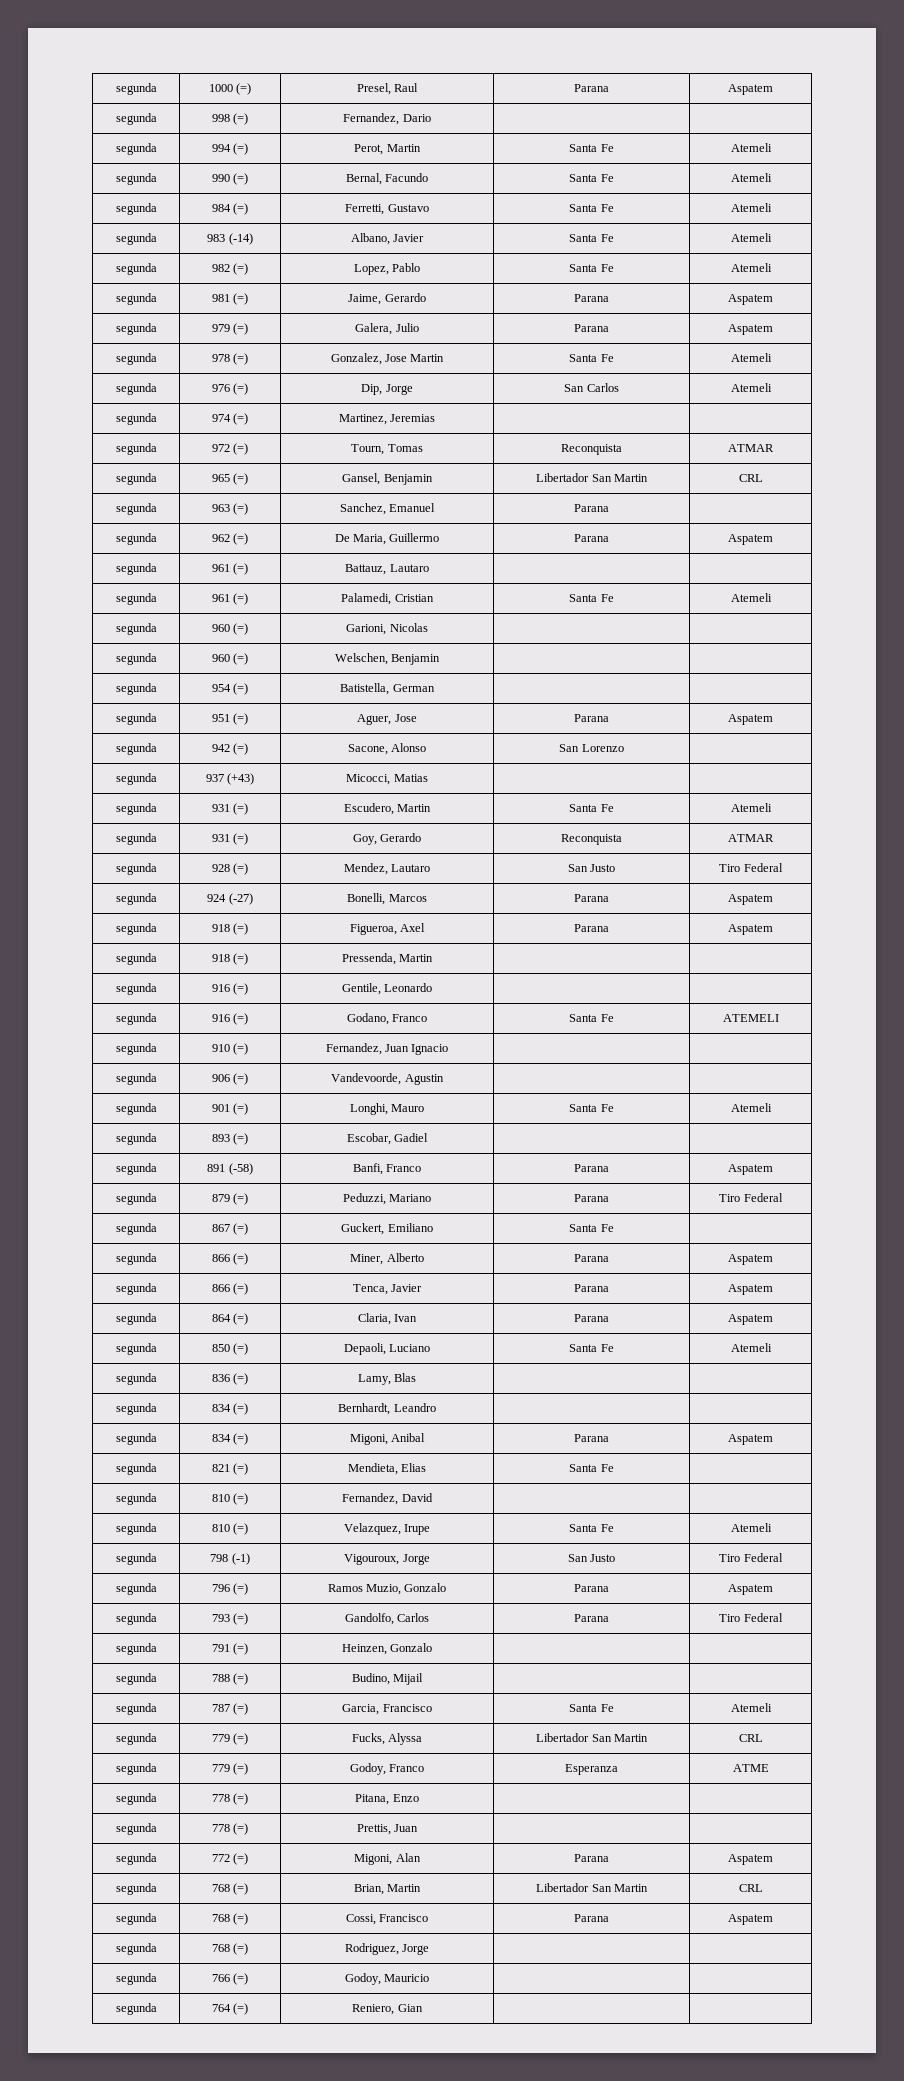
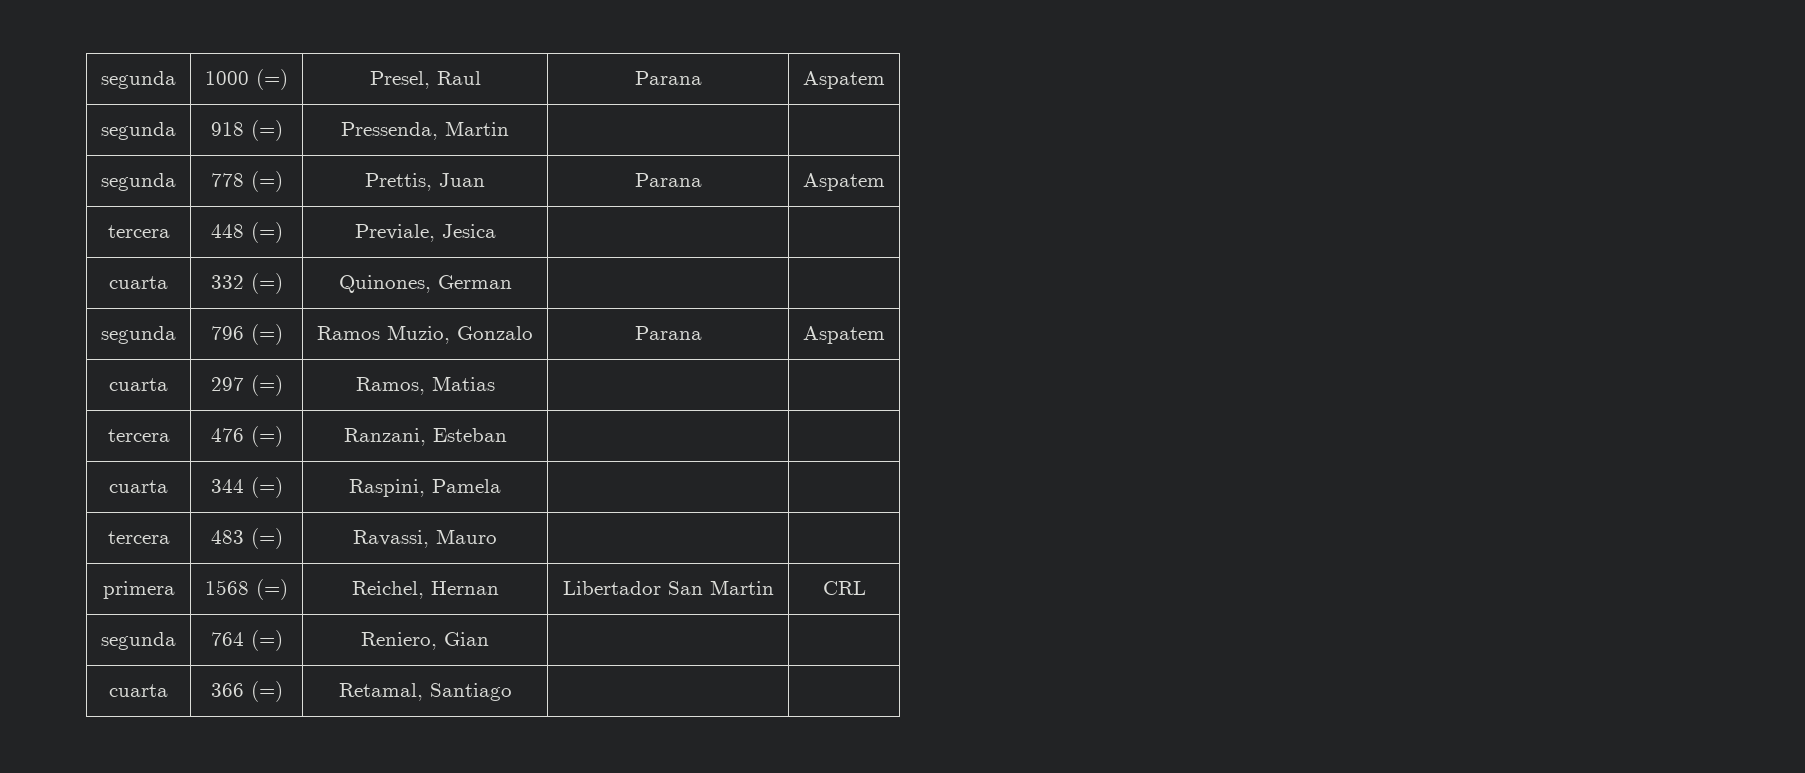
[115,113,157,125] [211,113,249,125] [343,113,431,125] [115,143,157,155] [211,143,249,155] [354,144,421,155] [569,144,614,152] [730,143,772,152] [115,173,157,185] [211,173,249,185] [345,173,429,185] [569,174,614,182] [730,173,772,182] [115,203,157,215] [211,203,249,215] [345,204,429,215] [569,204,614,212] [730,203,772,212] [115,233,157,245] [207,233,253,245] [350,233,425,245] [569,234,614,242] [730,233,772,242] [115,263,157,275] [211,263,249,275] [353,263,421,275] [569,264,614,272] [730,263,772,272] [115,293,157,305] [211,293,249,305] [348,293,426,305] [574,294,609,302] [728,294,773,305] [115,323,157,335] [211,323,249,335] [355,323,419,335] [574,324,609,332] [728,324,773,335] [115,353,157,365] [211,353,249,365] [330,353,445,365] [569,354,614,362] [730,353,772,362] [115,383,157,395] [211,383,249,395] [361,384,413,395] [564,383,619,392] [730,383,772,392] [115,413,157,425] [211,413,249,425] [338,414,436,425] [115,443,157,455] [211,443,249,455] [351,444,423,455] [561,444,622,455] [728,444,774,452] [115,473,157,485] [211,473,249,485] [342,473,433,485] [536,473,648,482] [738,474,763,482] [115,503,157,515] [211,503,249,515] [339,503,436,515] [574,504,609,512] [115,533,157,545] [211,533,249,545] [334,533,440,545] [574,534,609,542] [728,534,773,545] [115,563,157,575] [211,563,249,575] [345,564,429,575] [115,593,157,605] [211,593,249,605] [341,593,434,605] [569,594,614,602] [730,593,772,602] [115,623,157,635] [211,623,249,635] [346,623,428,635] [115,653,157,665] [211,653,249,665] [334,653,441,665] [115,683,157,695] [211,683,249,695] [340,683,435,695] [115,713,157,725] [211,713,249,725] [357,714,417,725] [574,714,609,722] [728,714,773,725] [115,743,157,755] [211,743,249,755] [347,743,427,755] [559,744,624,752] [115,773,157,785] [205,773,255,785] [346,774,428,785] [115,803,157,815] [211,803,249,815] [343,803,432,815] [569,804,614,812] [730,803,772,812] [115,833,157,845] [211,833,249,845] [352,833,422,845] [561,834,622,845] [728,834,774,842] [115,863,157,875] [211,863,249,875] [343,863,431,875] [567,864,616,872] [719,863,783,872] [115,893,157,905] [207,893,253,905] [347,893,427,905] [574,894,609,902] [728,894,773,905] [115,923,157,935] [211,923,249,935] [349,923,426,935] [574,924,609,932] [728,924,773,935] // segunda | 998 (=) | Fernandez, Dario | | // segunda | 994 (=) | Perot, Martin | Santa Fe | Atemeli // segunda | 990 (=) | Bernal, Facundo | Santa Fe | Atemeli // segunda | 984 (=) | Ferretti, Gustavo | Santa Fe | Atemeli // segunda | 983 (-14) | Albano, Javier | Santa Fe | Atemeli // segunda | 982 (=) | Lopez, Pablo | Santa Fe | Atemeli // segunda | 981 (=) | Jaime, Gerardo | Parana | Aspatem // segunda | 979 (=) | Galera, Julio | Parana | Aspatem // segunda | 978 (=) | Gonzalez, Jose Martin | Santa Fe | Atemeli // segunda | 976 (=) | Dip, Jorge | San Carlos | Atemeli // segunda | 974 (=) | Martinez, Jeremias | | // segunda | 972 (=) | Tourn, Tomas | Reconquista | ATMAR // segunda | 965 (=) | Gansel, Benjamin | Libertador San Martin | CRL // segunda | 963 (=) | Sanchez, Emanuel | Parana | // segunda | 962 (=) | De Maria, Guillermo | Parana | Aspatem // segunda | 961 (=) | Battauz, Lautaro | | // segunda | 961 (=) | Palamedi, Cristian | Santa Fe | Atemeli // segunda | 960 (=) | Garioni, Nicolas | | // segunda | 960 (=) | Welschen, Benjamin | | // segunda | 954 (=) | Batistella, German | | // segunda | 951 (=) | Aguer, Jose | Parana | Aspatem // segunda | 942 (=) | Sacone, Alonso | San Lorenzo | // segunda | 937 (+43) | Micocci, Matias | | // segunda | 931 (=) | Escudero, Martin | Santa Fe | Atemeli // segunda | 931 (=) | Goy, Gerardo | Reconquista | ATMAR // segunda | 928 (=) | Mendez, Lautaro | San Justo | Tiro Federal // segunda | 924 (-27) | Bonelli, Marcos | Parana | Aspatem // segunda | 918 (=) | Figueroa, Axel | Parana | Aspatem -> (885, 80) none
[211,983,249,995] [341,983,433,995] [115,1013,157,1025] [211,1013,249,1025] [346,1013,428,1025] [569,1014,614,1022] [722,1014,779,1022] [115,1043,157,1055] [211,1043,249,1055] [325,1043,449,1055] [115,1073,157,1085] [211,1073,249,1085] [331,1073,444,1085] [115,1103,157,1115] [211,1103,249,1115] [349,1103,425,1115] [569,1104,614,1112] [730,1103,772,1112] [115,1133,157,1145] [211,1133,249,1145] [346,1133,429,1145] [115,1163,157,1175] [207,1163,253,1175] [352,1163,422,1175] [574,1164,609,1172] [728,1164,773,1175] [115,1193,157,1205] [211,1193,249,1205] [342,1193,432,1205] [574,1194,609,1202] [719,1193,783,1202] [115,1223,157,1235] [211,1223,249,1235] [341,1223,433,1235] [569,1224,614,1232] [115,1253,157,1265] [211,1253,249,1265] [350,1253,424,1265] [574,1254,609,1262] [728,1254,773,1265] [115,1283,157,1295] [211,1283,249,1295] [352,1284,423,1295] [574,1284,609,1292] [728,1284,773,1295] [115,1313,157,1325] [211,1313,249,1325] [357,1313,418,1325] [574,1314,609,1322] [728,1314,773,1325] [115,1343,157,1355] [211,1343,249,1355] [343,1343,431,1355] [569,1344,614,1352] [730,1343,772,1352] [115,1373,157,1385] [211,1373,249,1385] [357,1373,417,1385] [115,1403,157,1415] [211,1403,249,1415] [338,1403,436,1415] [115,1433,157,1445] [211,1433,249,1445] [349,1433,426,1445] [574,1434,609,1442] [728,1434,773,1445] [115,1463,157,1475] [211,1463,249,1475] [347,1463,427,1475] [569,1464,614,1472] [115,1493,157,1505] [211,1493,249,1505] [342,1493,433,1505] [115,1523,157,1535] [211,1523,249,1535] [343,1523,431,1535] [569,1524,614,1532] [730,1523,772,1532] [115,1553,157,1565] [210,1553,250,1565] [344,1554,430,1565] [567,1554,616,1562] [719,1553,783,1562] 916 (=) | Gentile, Leonardo | | // segunda | 916 (=) | Godano, Franco | Santa Fe | ATEMELI // segunda | 910 (=) | Fernandez, Juan Ignacio | | // segunda | 906 (=) | Vandevoorde, Agustin | | // segunda | 901 (=) | Longhi, Mauro | Santa Fe | Atemeli // segunda | 893 (=) | Escobar, Gadiel | | // segunda | 891 (-58) | Banfi, Franco | Parana | Aspatem // segunda | 879 (=) | Peduzzi, Mariano | Parana | Tiro Federal // segunda | 867 (=) | Guckert, Emiliano | Santa Fe | // segunda | 866 (=) | Miner, Alberto | Parana | Aspatem // segunda | 866 (=) | Tenca, Javier | Parana | Aspatem // segunda | 864 (=) | Claria, Ivan | Parana | Aspatem // segunda | 850 (=) | Depaoli, Luciano | Santa Fe | Atemeli // segunda | 836 (=) | Lamy, Blas | | // segunda | 834 (=) | Bernhardt, Leandro | | // segunda | 834 (=) | Migoni, Anibal | Parana | Aspatem // segunda | 821 (=) | Mendieta, Elias | Santa Fe | // segunda | 810 (=) | Fernandez, David | | // segunda | 810 (=) | Velazquez, Irupe | Santa Fe | Atemeli // segunda | 798 (-1) | Vigouroux, Jorge | San Justo | Tiro Federal -> [210,171,283,192] [365,173,485,191] [634,173,702,187] [803,173,885,191] [107,225,170,238] [210,222,283,243] [354,224,496,242] [109,276,168,289] [210,273,283,294] [338,275,512,293] 778 (=) | Prettis, Juan | Parana | Aspatem // tercera | 448 (=) | Previale, Jesica | | // cuarta | 332 (=) | Quinones, German | |
[115,1613,157,1625] [211,1613,249,1625] [344,1613,430,1625] [574,1614,609,1622] [719,1613,783,1622] [115,1643,157,1655] [211,1643,249,1655] [341,1643,433,1655] [115,1673,157,1685] [211,1673,249,1685] [351,1673,424,1685] [115,1703,157,1715] [211,1703,249,1715] [342,1704,432,1715] [569,1704,614,1712] [730,1703,772,1712] [115,1733,157,1745] [211,1733,249,1745] [351,1733,423,1745] [536,1733,648,1742] [738,1734,763,1742] [115,1763,157,1775] [211,1763,249,1775] [349,1763,425,1775] [565,1764,618,1775] [732,1764,769,1772] [115,1793,157,1805] [211,1793,249,1805] [355,1794,419,1805] [115,1823,157,1835] [211,1823,249,1835] [356,1824,419,1835] [115,1853,157,1865] [211,1853,249,1865] [354,1853,421,1865] [574,1854,609,1862] [728,1854,773,1865] [115,1883,157,1895] [211,1883,249,1895] [353,1884,422,1895] [536,1883,648,1892] [738,1884,763,1892] [115,1913,157,1925] [211,1913,249,1925] [345,1914,429,1925] [574,1914,609,1922] [728,1914,773,1925] [115,1943,157,1955] [211,1943,249,1955] [344,1943,430,1955] [115,1973,157,1985] [211,1973,249,1985] [344,1973,430,1985] segunda | 793 (=) | Gandolfo, Carlos | Parana | Tiro Federal // segunda | 791 (=) | Heinzen, Gonzalo | | // segunda | 788 (=) | Budino, Mijail | | // segunda | 787 (=) | Garcia, Francisco | Santa Fe | Atemeli // segunda | 779 (=) | Fucks, Alyssa | Libertador San Martin | CRL // segunda | 779 (=) | Godoy, Franco | Esperanza | ATME // segunda | 778 (=) | Pitana, Enzo | | // segunda | 778 (=) | Prettis, Juan | | // segunda | 772 (=) | Migoni, Alan | Parana | Aspatem // segunda | 768 (=) | Brian, Martin | Libertador San Martin | CRL // segunda | 768 (=) | Cossi, Francisco | Parana | Aspatem // segunda | 768 (=) | Rodriguez, Jorge | | // segunda | 766 (=) | Godoy, Mauricio | | -> [109,378,168,391] [210,375,283,396] [355,376,495,395] [107,429,170,442] [210,426,283,447] [343,428,507,446] [109,480,168,493] [210,477,283,498] [349,479,501,497] [107,531,170,544] [210,528,283,549] [353,529,497,548] [102,581,175,599] [205,579,288,600] [351,581,499,599] [562,580,774,595] [822,581,866,595] cuarta | 297 (=) | Ramos, Matias | | // tercera | 476 (=) | Ranzani, Esteban | | // cuarta | 344 (=) | Raspini, Pamela | | // tercera | 483 (=) | Ravassi, Mauro | | // primera | 1568 (=) | Reichel, Hernan | Libertador San Martin | CRL
(423, 2008) none -> [109,684,168,697] [210,681,283,702] [338,683,512,701] // cuarta | 366 (=) | Retamal, Santiago | |

